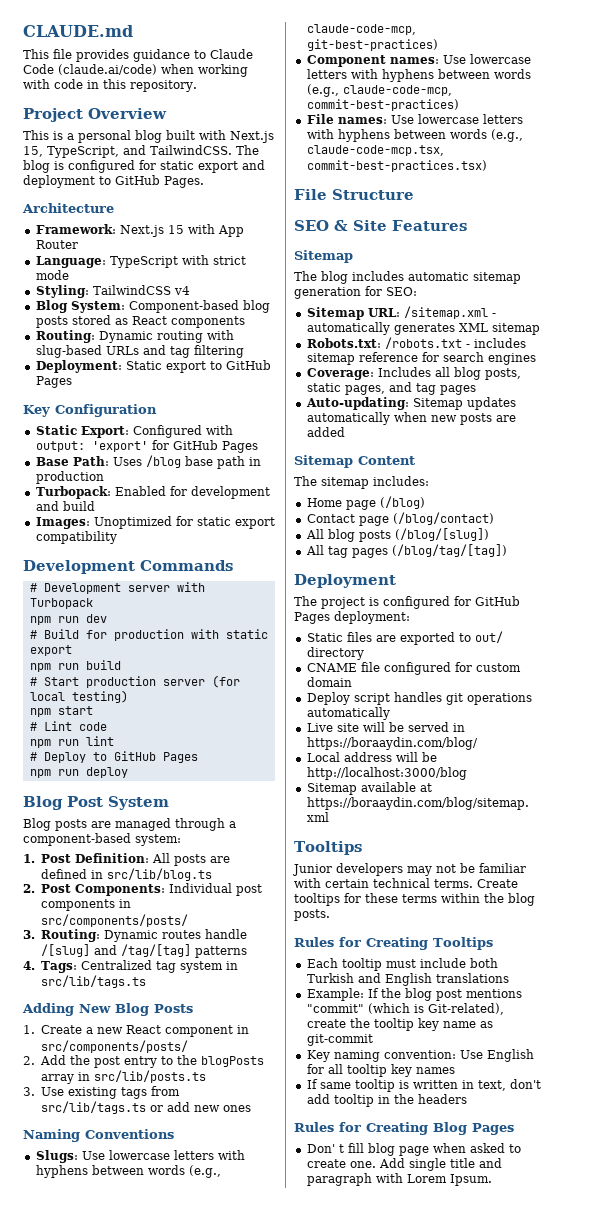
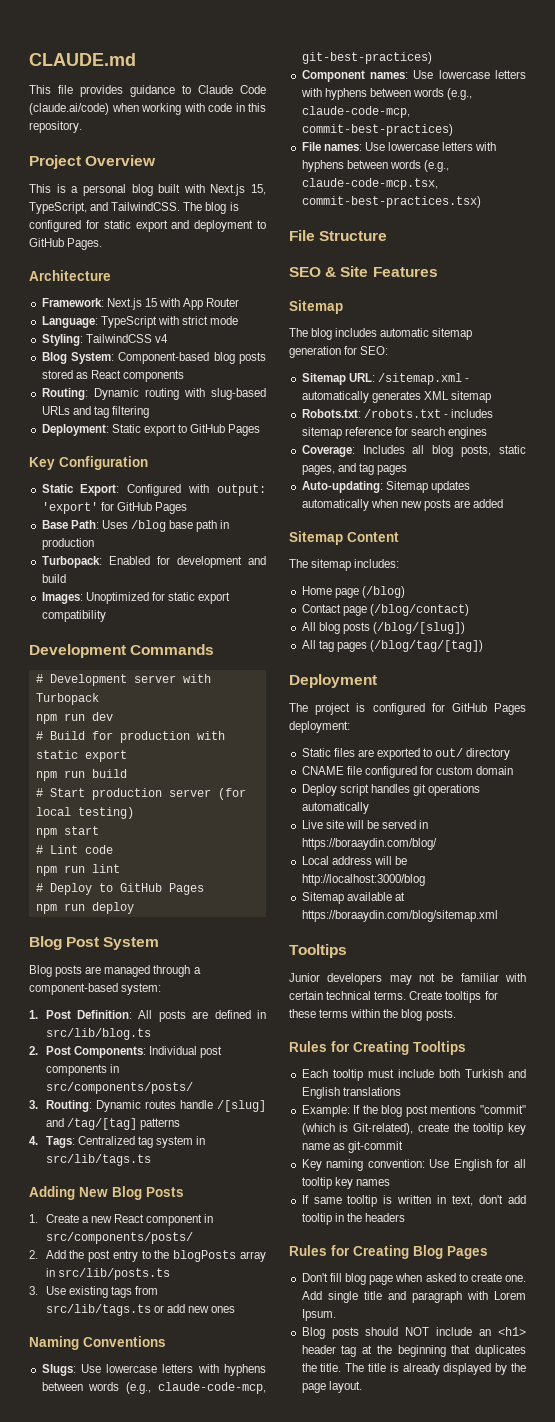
[306,1144,344,1153] Don' t -> [301,1273,328,1282] Don't
(492, 1180) none -> [301,1327,526,1339] [301,1345,526,1357] [301,1363,526,1375] [301,1381,362,1393] // Blog posts should NOT include an <h1> header tag at the beginning that duplicates the title. The title is already displayed by the page layout.

